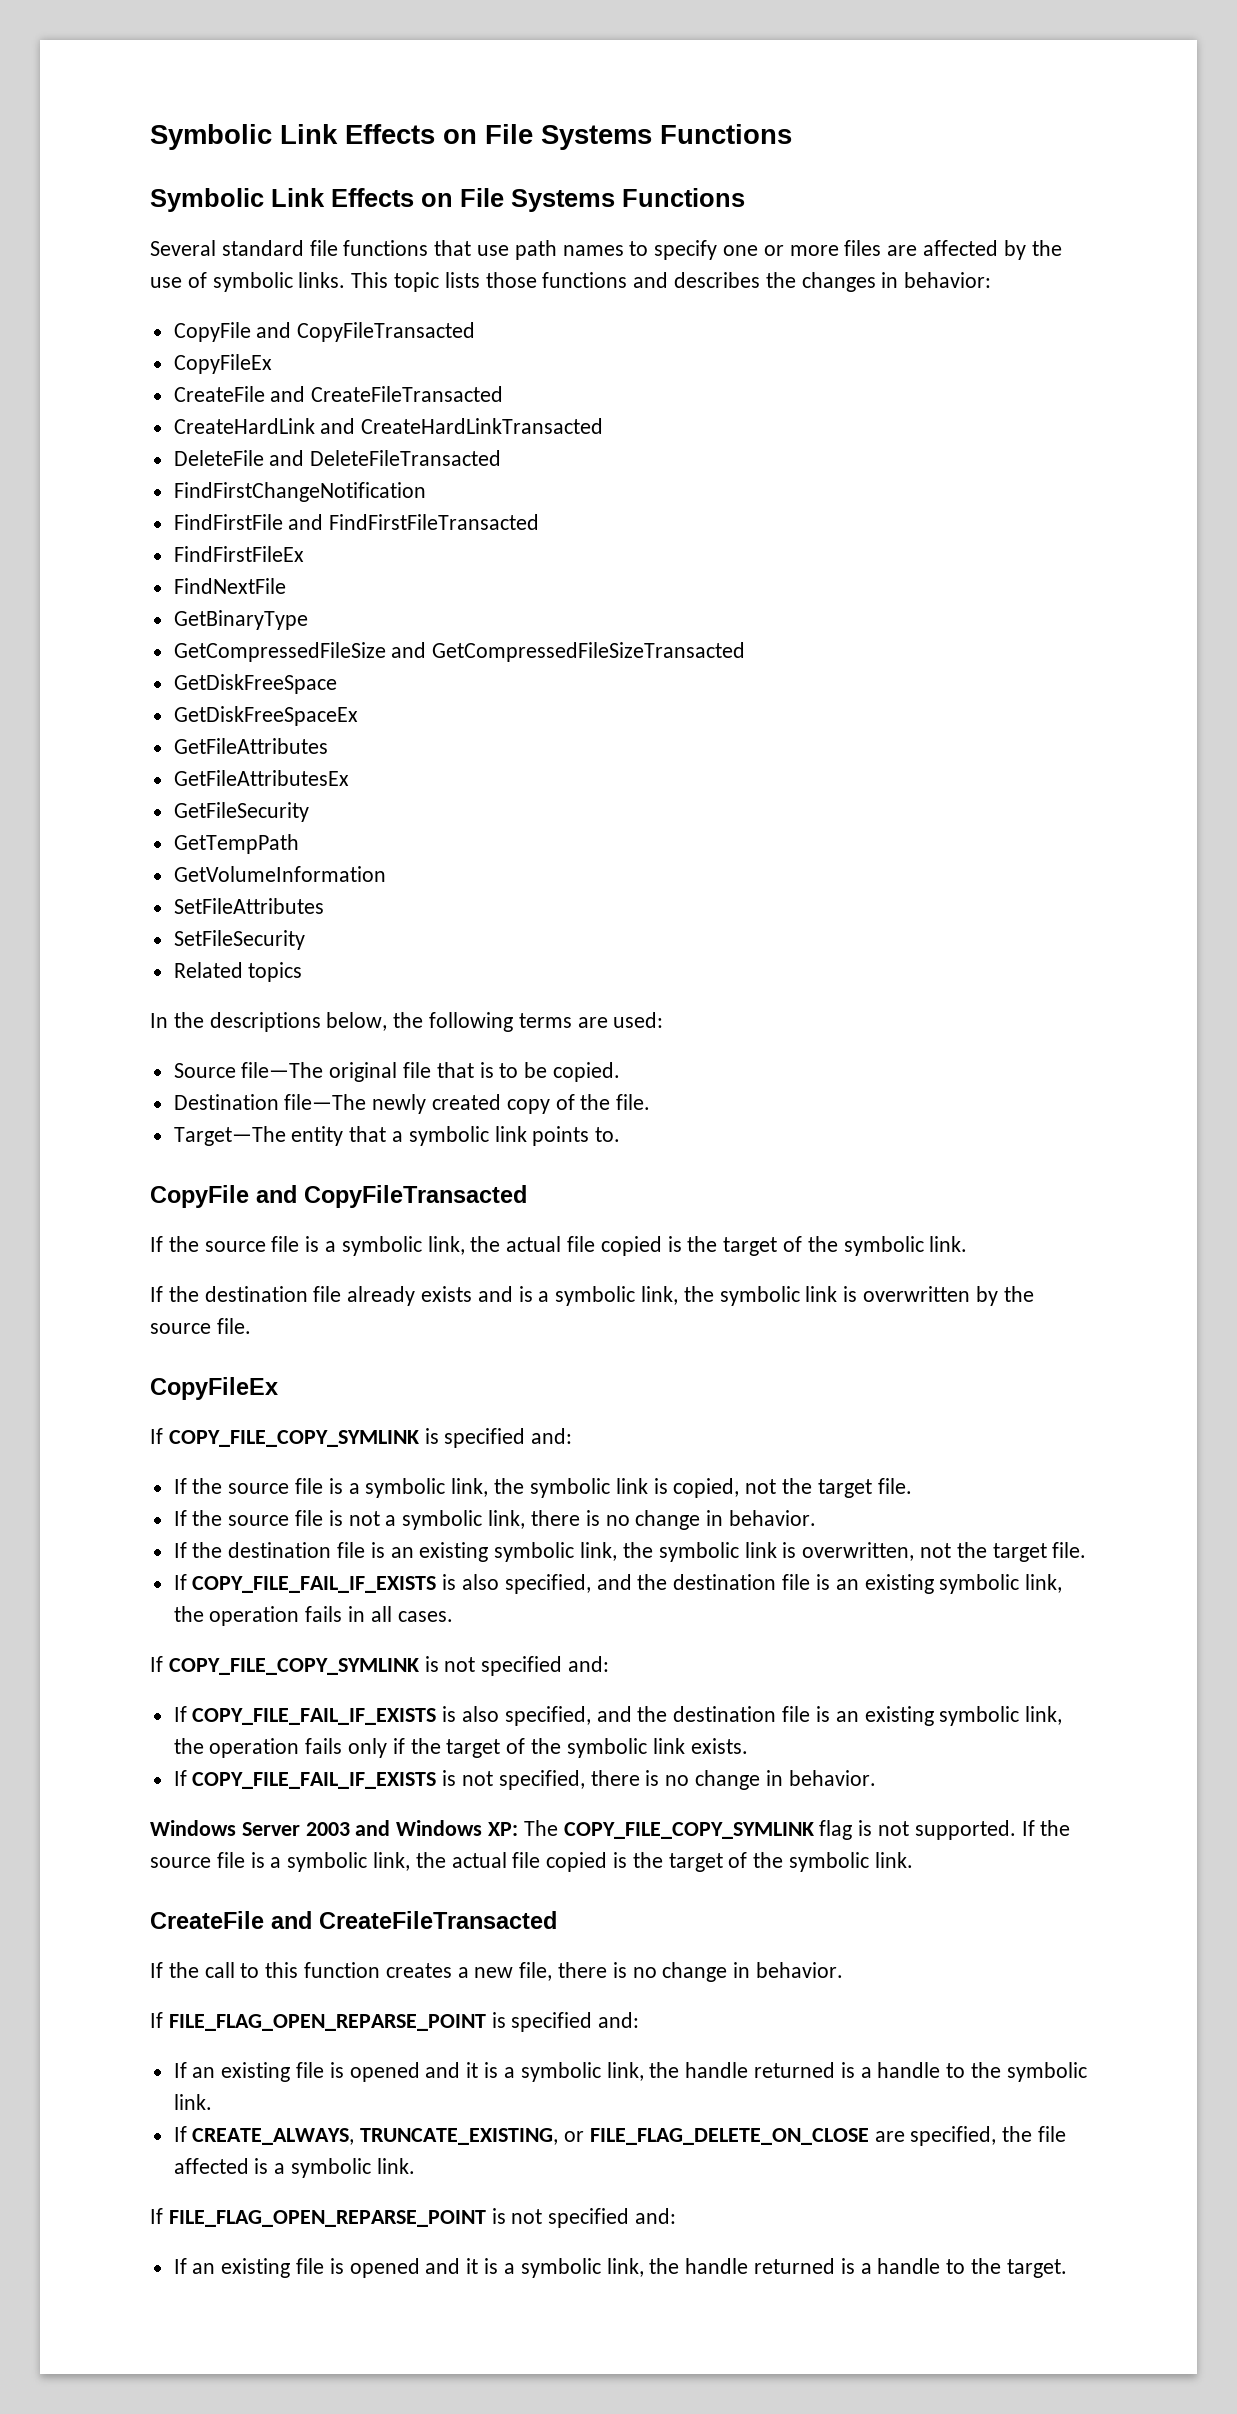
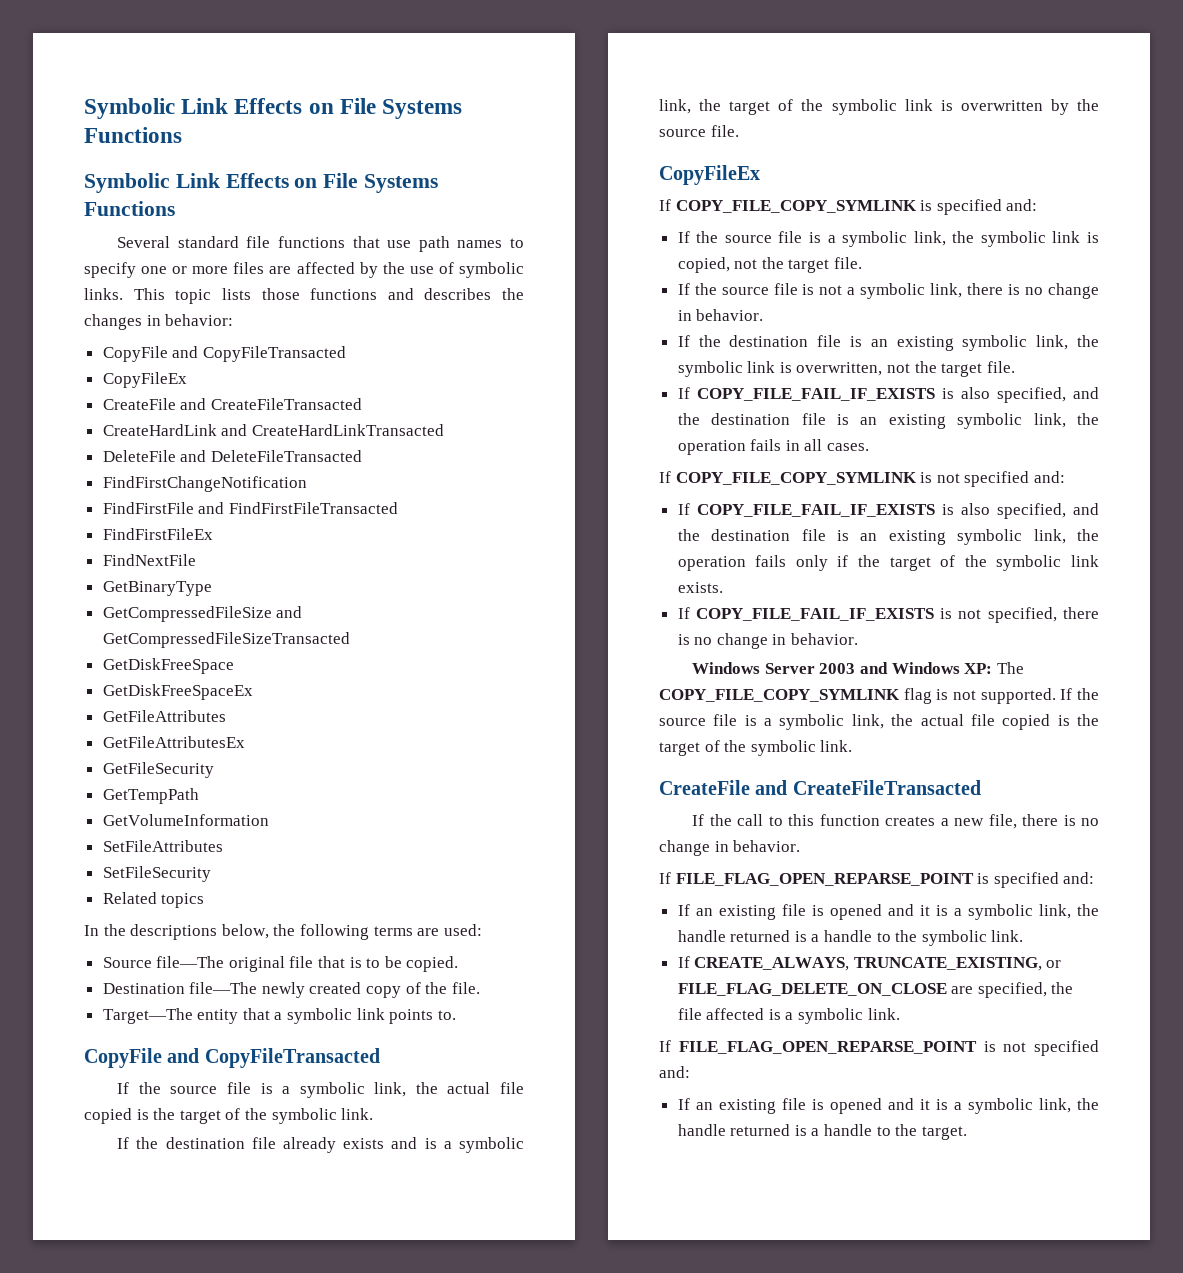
(714, 1294) none -> [729,99,824,115] target of the

